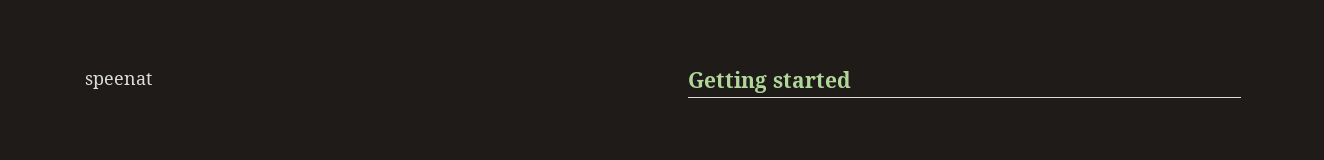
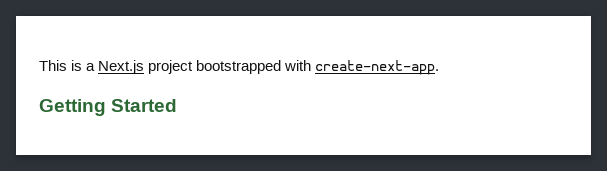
[85,73,152,89] speenat -> [39,60,440,75] This is a Next.js project bootstrapped with create-next-app.
[772,71,851,88] started -> [111,99,178,112] Started

